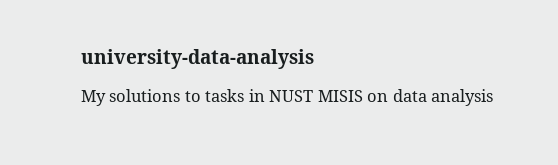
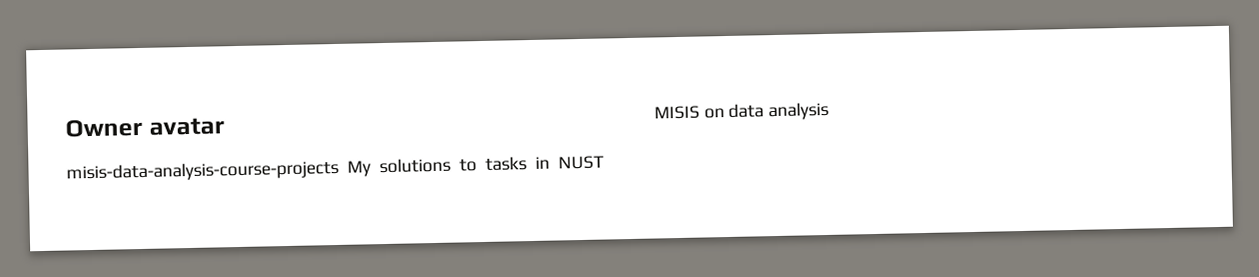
[81,49,314,69] university-data-analysis // -> [65,117,225,138] [66,159,339,183] Owner avatar // misis-data-analysis-course-projects

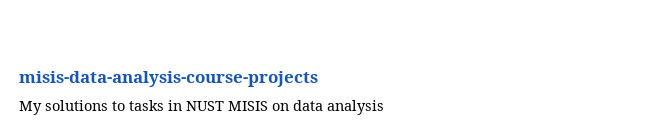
[65,117,225,138] [66,159,339,183] Owner avatar // misis-data-analysis-course-projects -> [19,71,318,87] misis-data-analysis-course-projects //

